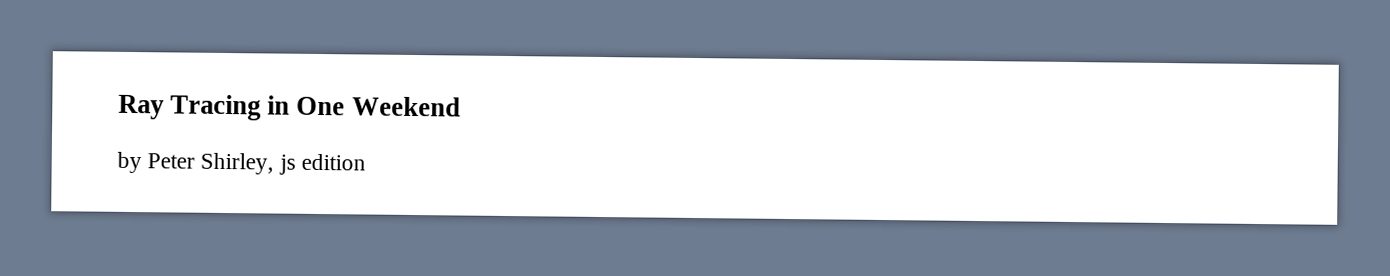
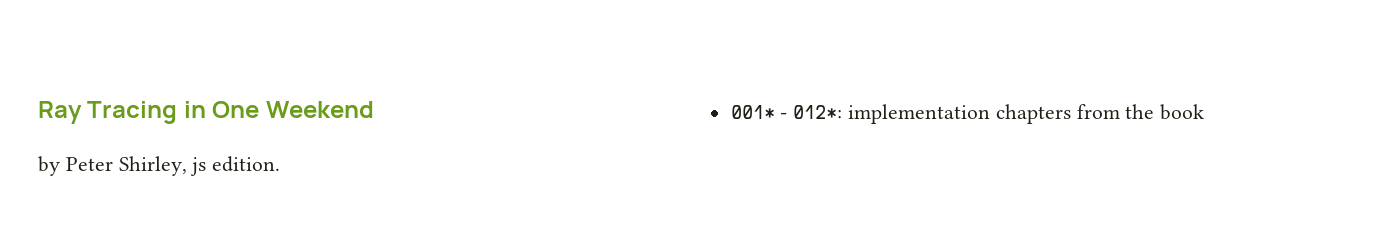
[300,153,366,171] edition -> [212,156,281,172] [730,104,1205,124] edition. // 001* - 012*: implementation chapters from the book

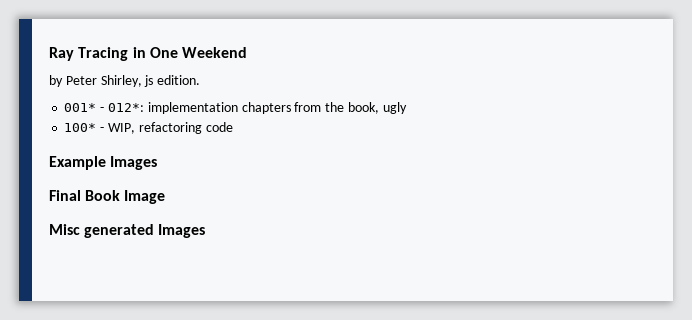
[1160,104,1205,120] book -> [347,102,407,114] [64,122,233,134] [49,156,158,170] [49,190,166,204] [49,224,206,238] book, ugly // 100* - WIP, refactoring code // Example Images // Final Book Image // Misc generated Images

